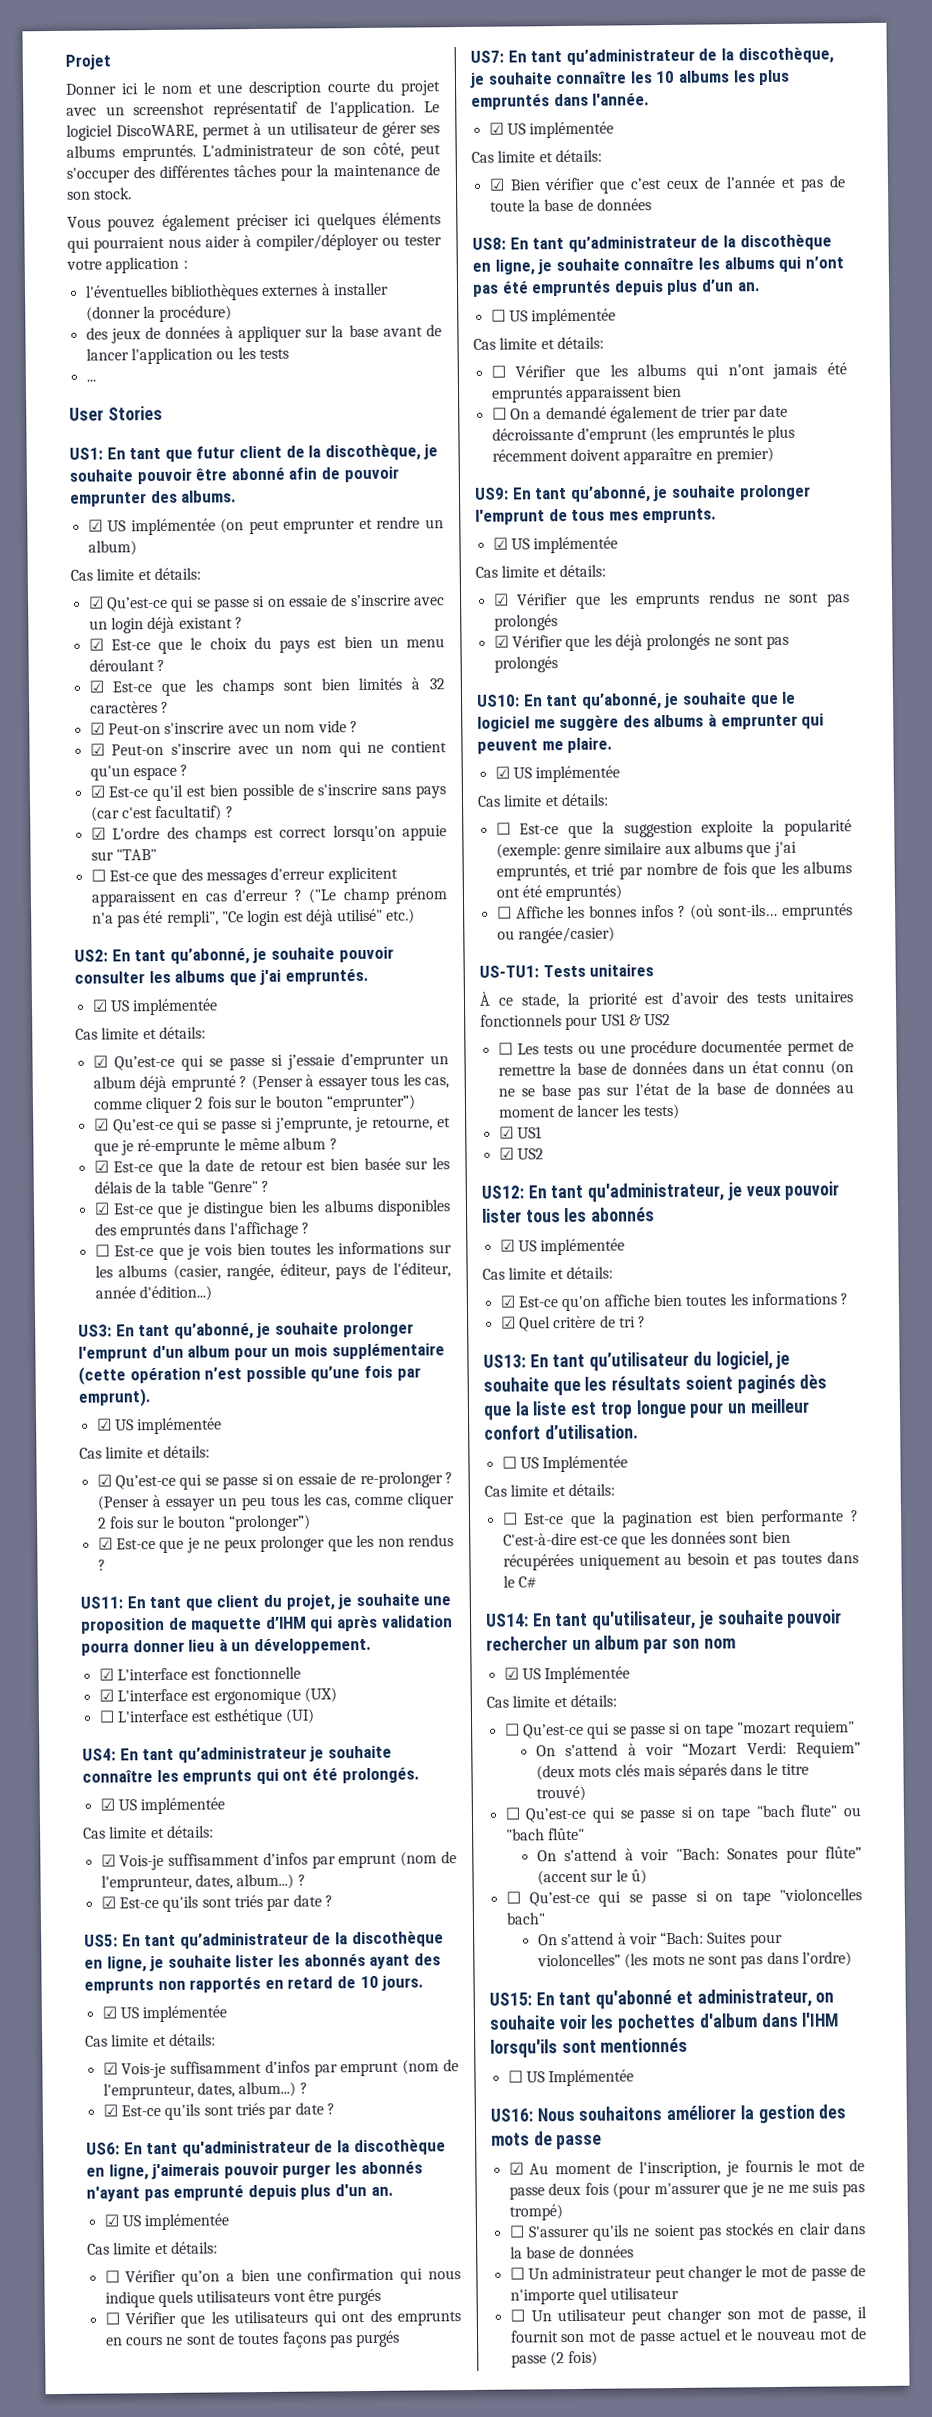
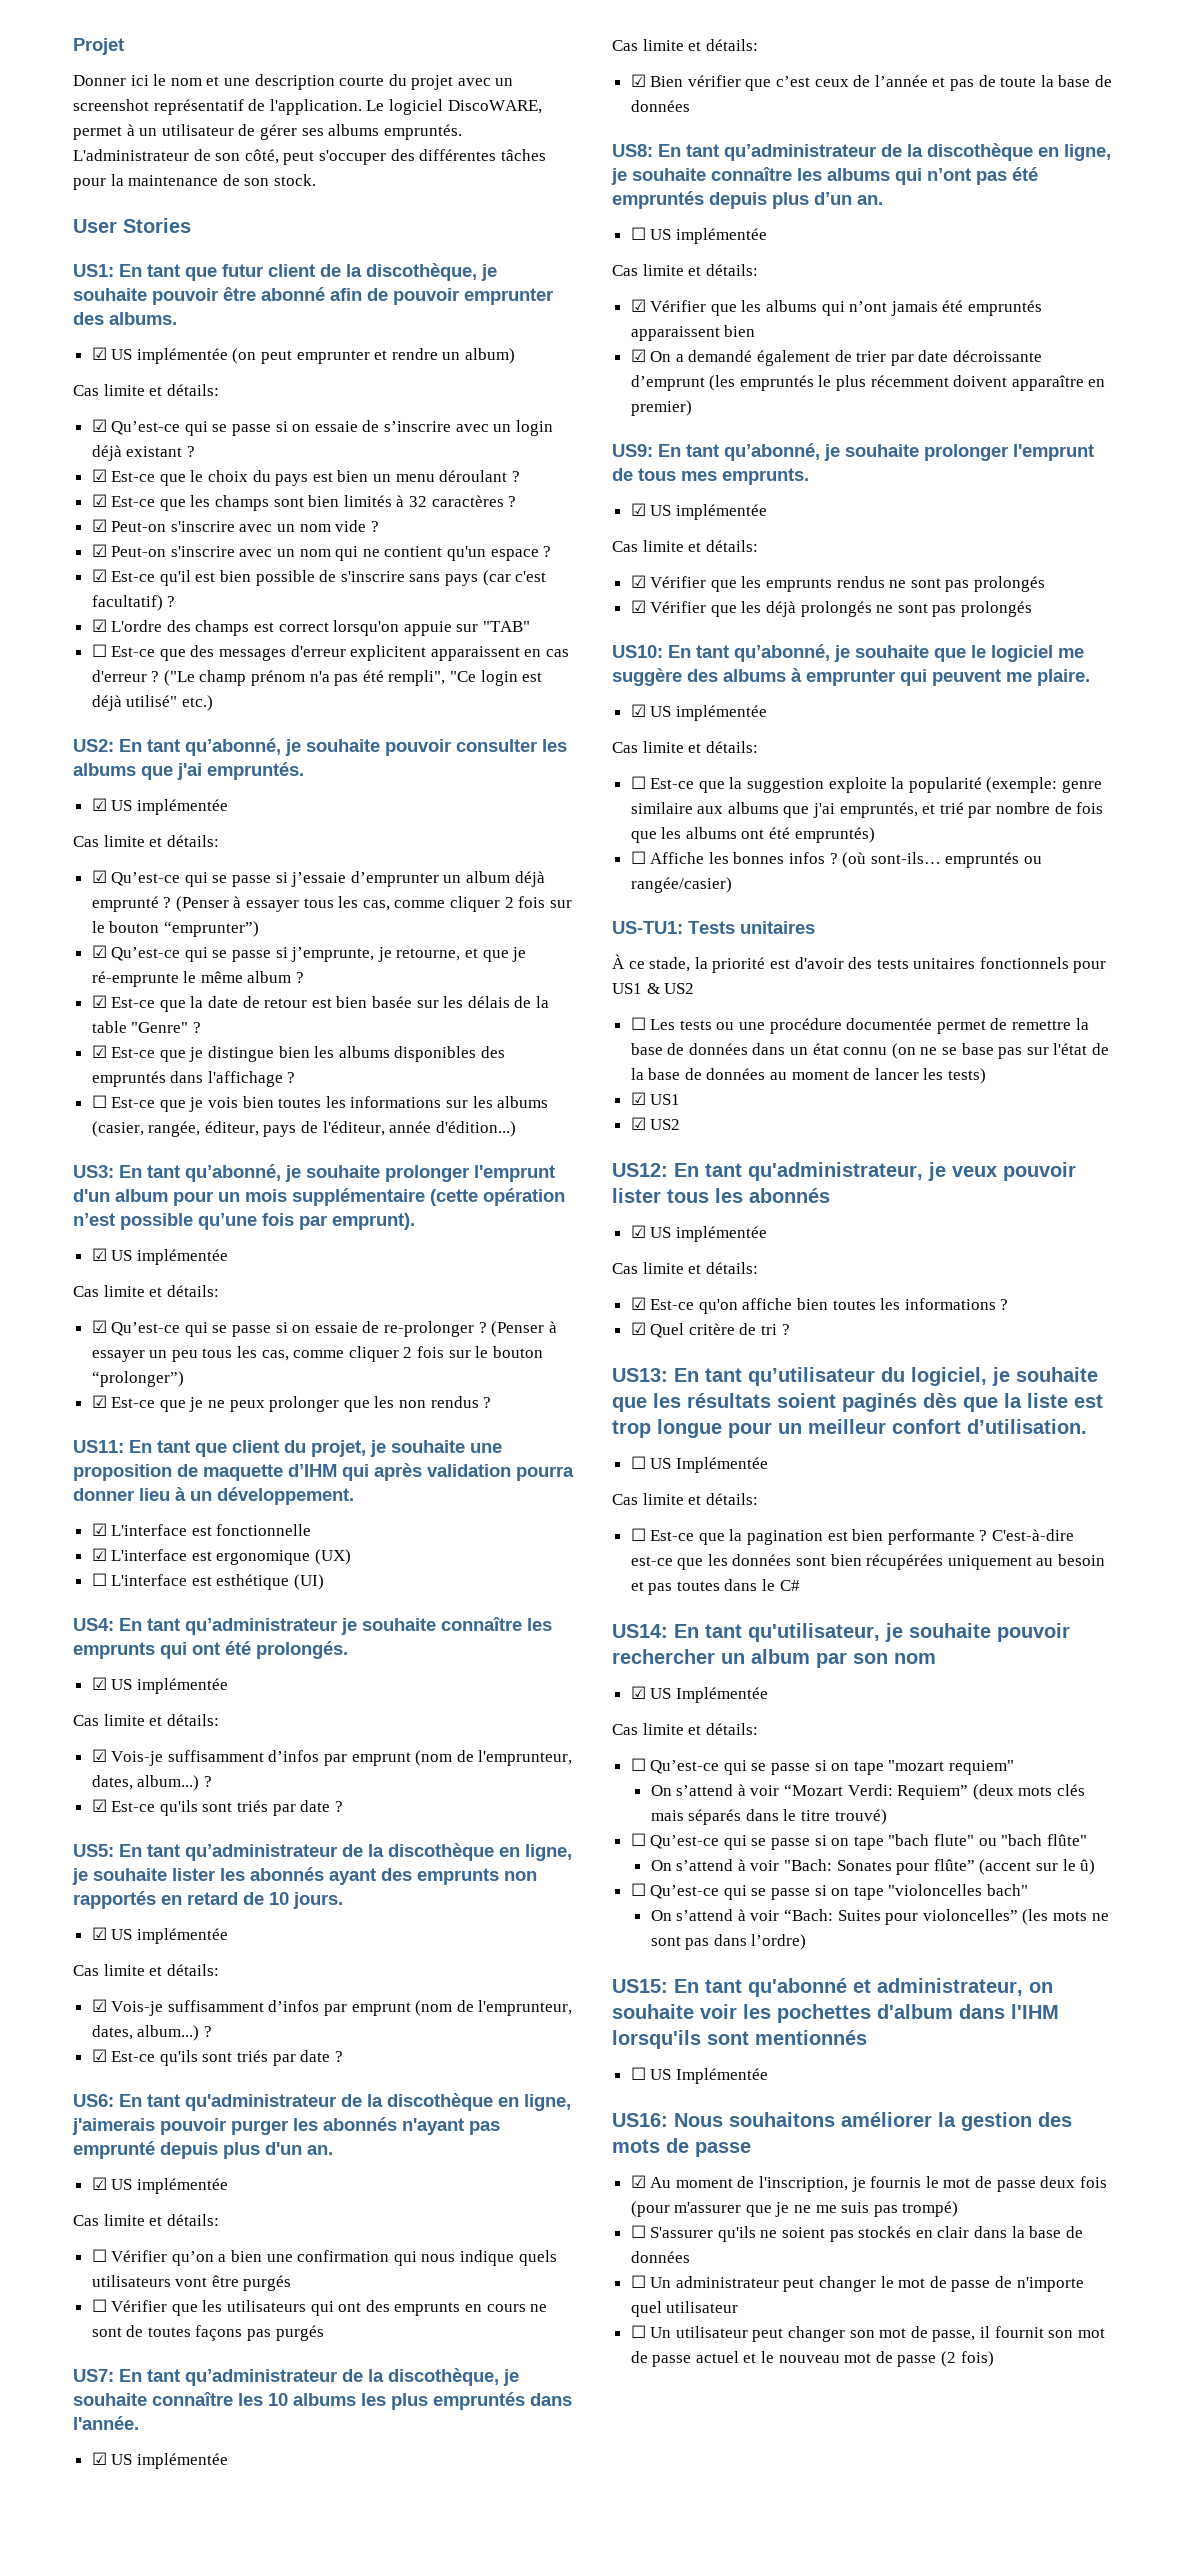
[67,212,441,232] [67,233,442,253] [66,256,188,274] [84,282,389,301] [85,305,233,322] [85,324,443,344] [85,347,289,365] [85,379,96,382] // Vous pouvez également préciser ici quelques éléments qui pourraient nous aider à compiler/déployer ou tester votre application : // l'éventuelles bibliothèques externes à installer (donner la procédure) // des jeux de données à appliquer sur la base avant de lancer l'application ou les tests // ... -> (316, 180) none
[490,365,506,378] ☐ -> [630,299,646,312] ☑
[491,407,507,420] ☐ -> [630,349,646,362] ☑

